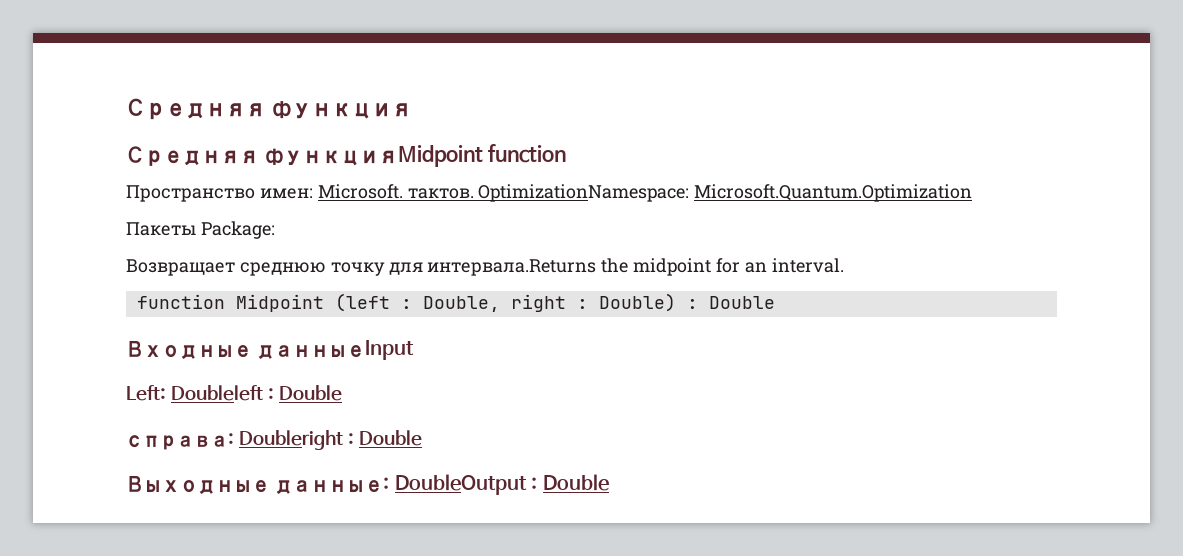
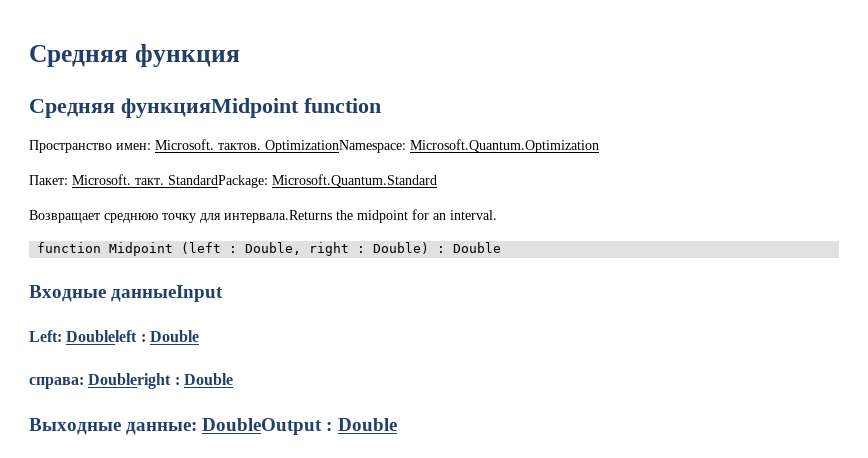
[126,221,275,239] Пакеты Package: -> [29,174,437,188] Пакет: Microsoft. такт. StandardPackage: Microsoft.Quantum.Standard

